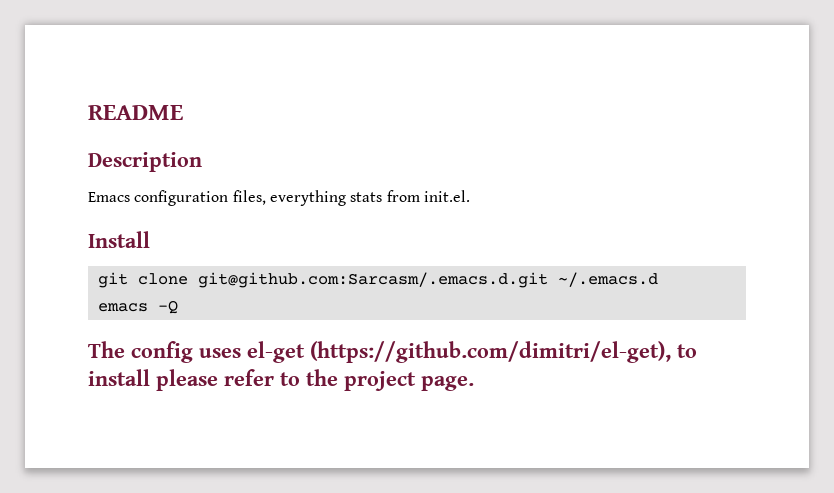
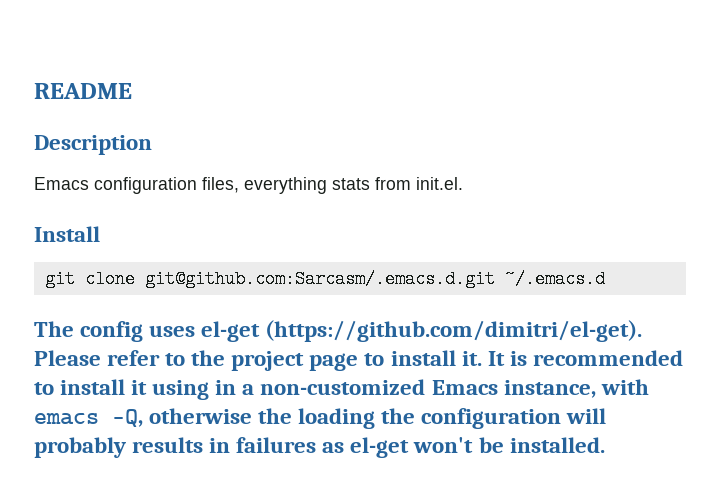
[97,300,178,314] // emacs -Q -> (605, 279) none
[310,341,697,363] [88,369,474,391] (https://github.com/dimitri/el-get), to install please refer to the project page. -> [265,320,643,342] [34,350,683,371] [34,379,649,400] [34,408,607,429] [34,437,605,458] (https://github.com/dimitri/el-get). Please refer to the project page to install it. It is recommended to install it using in a non-customized Emacs instance, with emacs -Q, otherwise the loading the configuration will probably results in failures as el-get won't be installed.

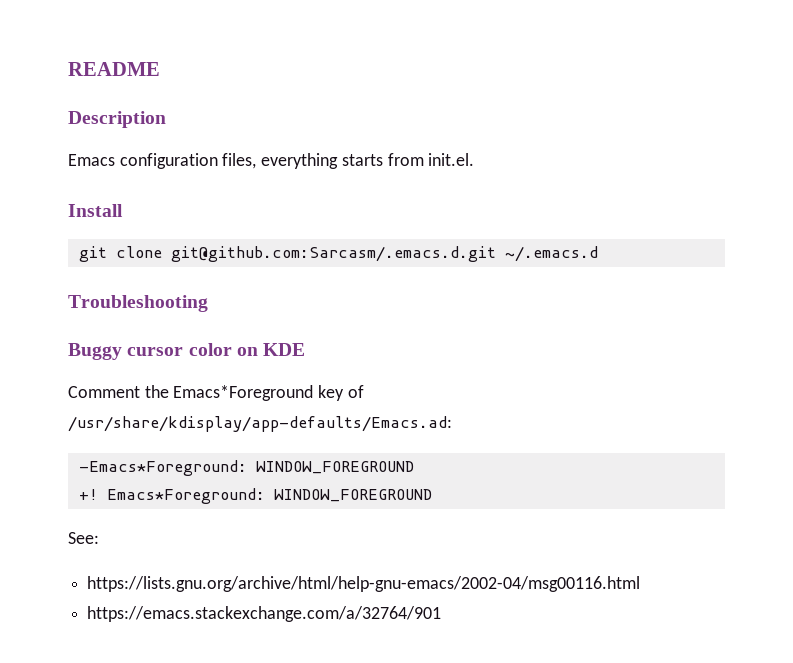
[332,178,370,190] stats -> [341,154,383,166] starts
[34,320,643,342] [34,350,683,371] [34,379,649,400] [34,408,607,429] [34,437,605,458] The config uses el-get (https://github.com/dimitri/el-get). Please refer to the project page to install it. It is recommended to install it using in a non-customized Emacs instance, with emacs -Q, otherwise the loading the configuration will probably results in failures as el-get won't be installed. -> [68,295,208,312] [68,343,306,360] [68,385,364,401] [68,416,452,432] [78,460,414,476] [78,488,432,504] [68,532,99,544] [87,576,641,592] [87,606,442,622] Troubleshooting // Buggy cursor color on KDE // Comment the Emacs*Foreground key of /usr/share/kdisplay/app-defaults/Emacs.ad: // -Emacs*Foreground: WINDOW_FOREGROUND // +! Emacs*Foreground: WINDOW_FOREGROUND // See: // https://lists.gnu.org/archive/html/help-gnu-emacs/2002-04/msg00116.html // https://emacs.stackexchange.com/a/32764/901

